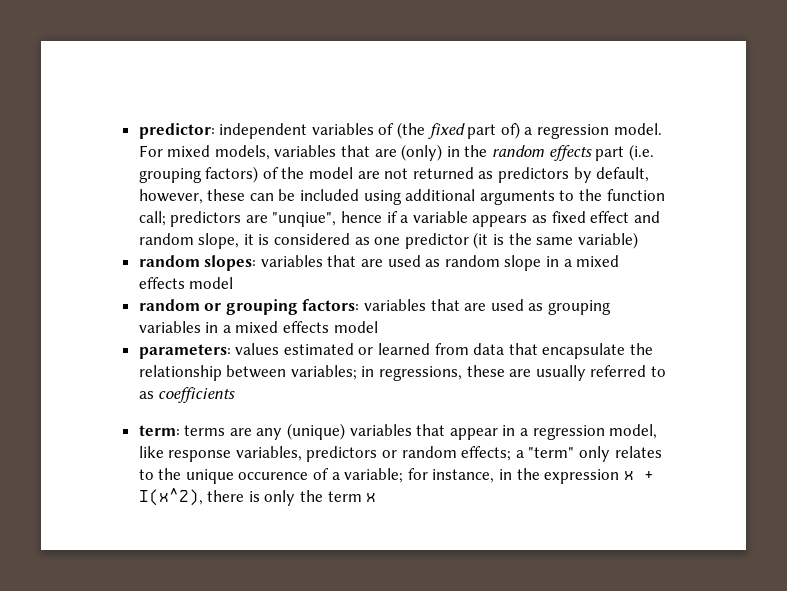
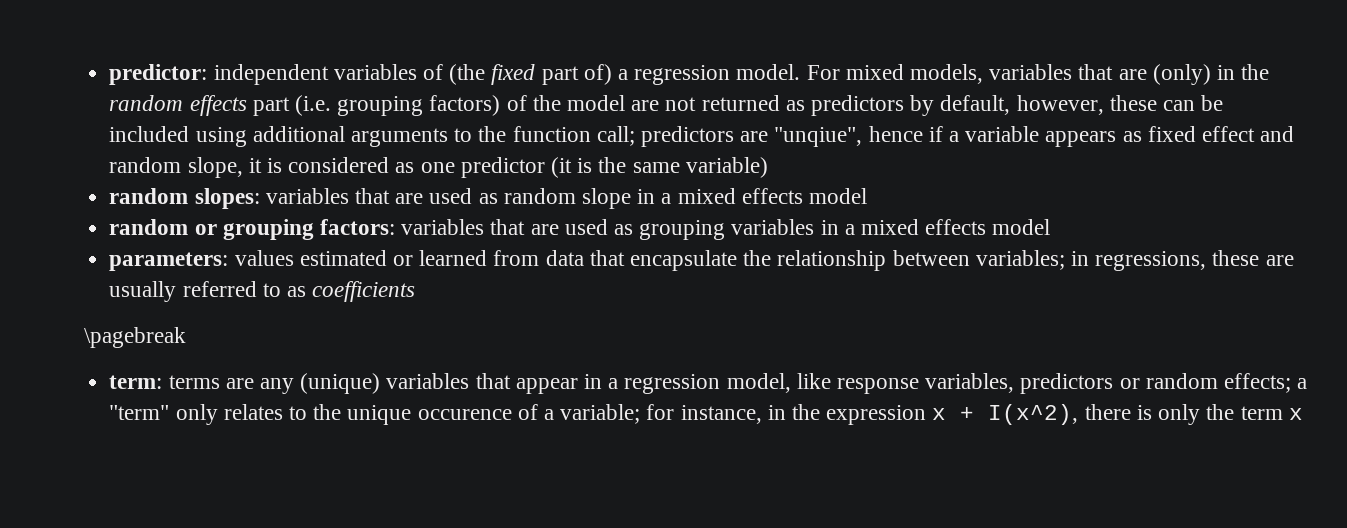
(236, 395) none -> [84,327,186,348] // \pagebreak

